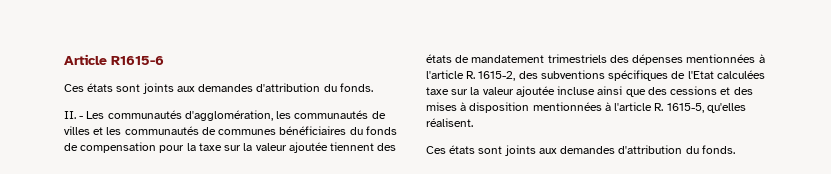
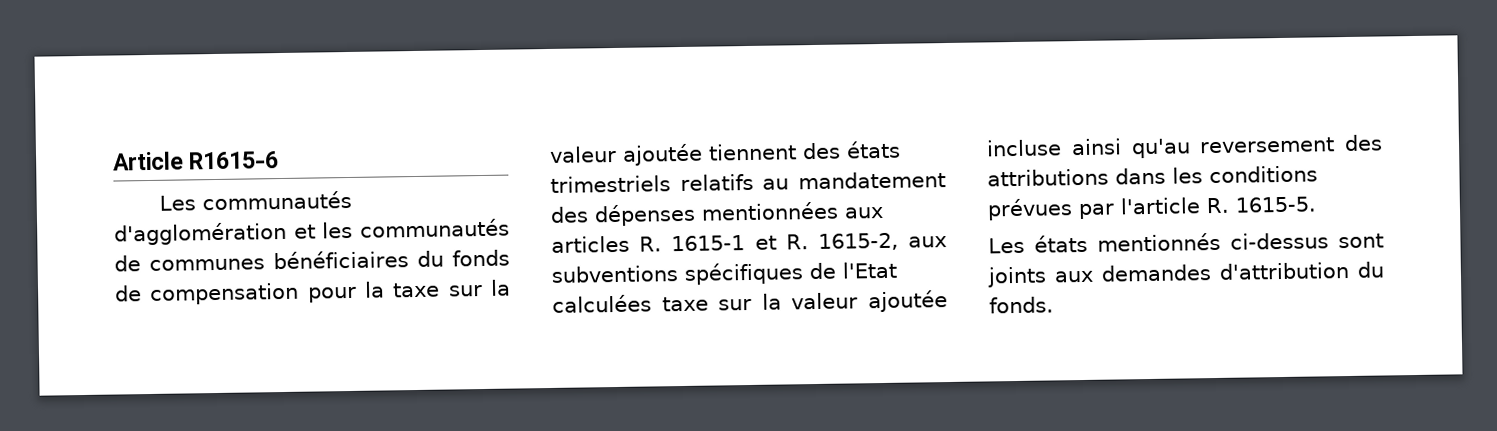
[64,83,373,94] [64,110,386,121] [64,126,90,135] Ces états sont joints aux demandes d'attribution du fonds. // II. - Les communautés d'agglomération, les communautés de villes -> [158,190,352,211] [114,221,287,246] Les communautés d'agglomération
[455,54,765,65] [426,70,464,79] de mandatement trimestriels des dépenses mentionnées à l'article -> [550,171,946,193] [550,201,884,227] [551,235,777,253] trimestriels relatifs au mandatement des dépenses mentionnées aux articles R. 1615-1 et
[518,71,538,79] des -> [908,236,947,248] aux
[625,86,753,97] [426,102,746,113] [426,118,473,127] [426,145,476,154] que des cessions et des mises à disposition mentionnées à l'article R. 1615-5, qu'elles réalisent. // Ces états -> [1130,134,1383,159] [987,165,1318,187] [987,196,1317,221] [988,232,1329,254] qu'au reversement des attributions dans les conditions prévues par l'article R. 1615-5. // Les états mentionnés ci-dessus

